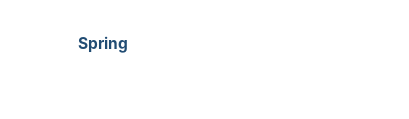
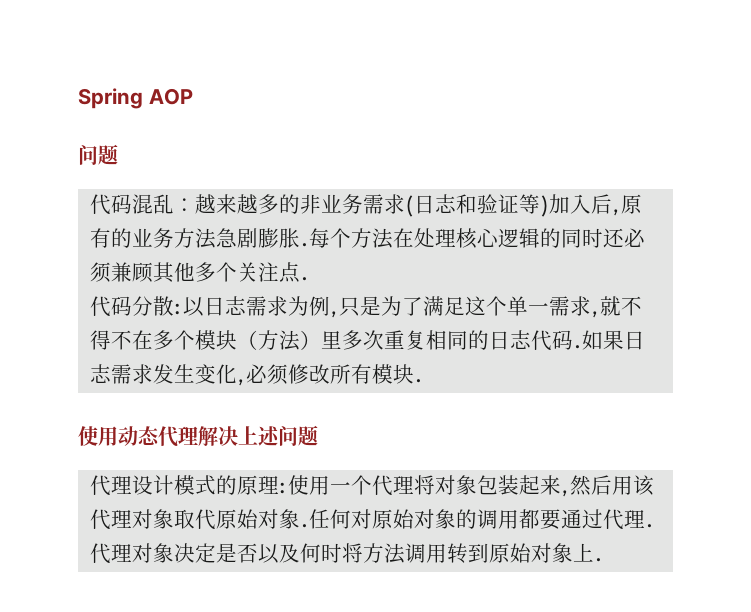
(128, 44) none -> [148,88,193,105] [78,144,118,165] [90,194,642,217] [90,228,646,249] [90,262,309,283] [90,296,642,318] [90,330,645,351] [90,364,423,386] [78,425,318,447] [90,475,654,497] [90,509,654,530] [90,543,603,564] AOP // 问题 // 代码混乱：越来越多的非业务需求(日志和验证等)加入后,原有的业务方法急剧膨胀.每个方法在处理核心逻辑的同时还必须兼顾其他多个关注点. // 代码分散:以日志需求为例,只是为了满足这个单一需求,就不得不在多个模块（方法）里多次重复相同的日志代码.如果日志需求发生变化,必须修改所有模块. // 使用动态代理解决上述问题 // 代理设计模式的原理:使用一个代理将对象包装起来,然后用该代理对象取代原始对象.任何对原始对象的调用都要通过代理.代理对象决定是否以及何时将方法调用转到原始对象上.

